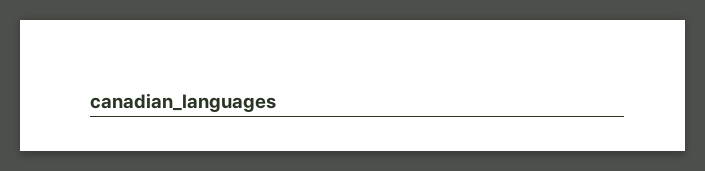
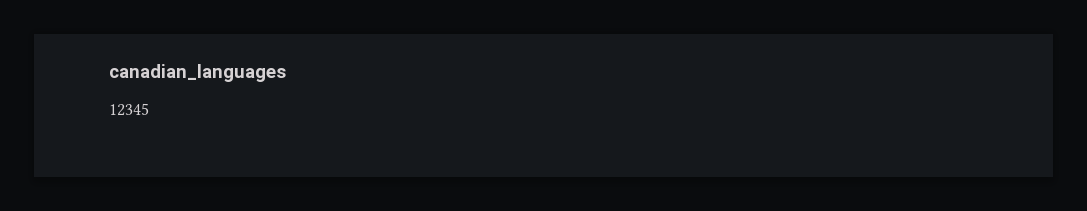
(276, 102) none -> [109,103,149,116] // 12345

